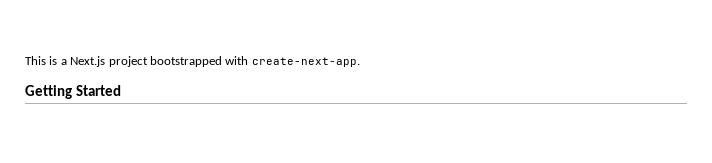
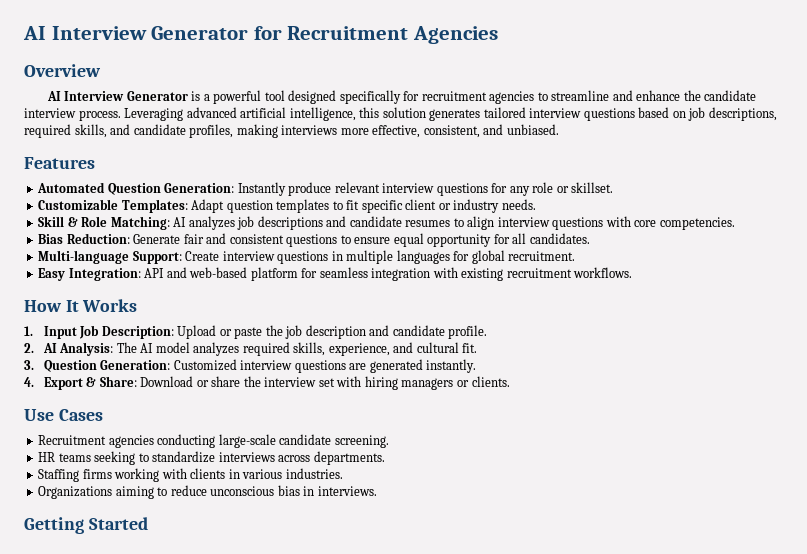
[25,56,360,67] This is a Next.js project bootstrapped with create-next-app. -> [23,26,498,44] [24,64,101,77] [46,90,757,104] [24,107,777,121] [24,124,559,138] [24,157,95,169] [37,182,614,196] [38,199,536,213] [38,216,735,230] [38,233,590,247] [38,250,576,264] [38,267,633,281] [24,299,138,312] [24,325,488,339] [24,342,478,356] [24,359,477,373] [24,376,510,390] [24,409,103,421] [38,434,389,448] [38,451,385,465] [38,468,343,482] [38,485,377,499] AI Interview Generator for Recruitment Agencies // Overview // AI Interview Generator is a powerful tool designed specifically for recruitment agencies to streamline and enhance the candidate interview process. Leveraging advanced artificial intelligence, this solution generates tailored interview questions based on job descriptions, required skills, and candidate profiles, making interviews more effective, consistent, and unbiased. // Features // Automated Question Generation: Instantly produce relevant interview questions for any role or skillset. // Customizable Templates: Adapt question templates to fit specific client or industry needs. // Skill & Role Matching: AI analyzes job descriptions and candidate resumes to align interview questions with core competencies. // Bias Reduction: Generate fair and consistent questions to ensure equal opportunity for all candidates. // Multi-language Support: Create interview questions in multiple languages for global recruitment. // Easy Integration: API and web-based platform for seamless integration with existing recruitment workflows. // How It Works // 1. Input Job Description: Upload or paste the job description and candidate profile. // 2. AI Analysis: The AI model analyzes required skills, experience, and cultural fit. // 3. Question Generation: Customized interview questions are generated instantly. // 4. Export & Share: Download or share the interview set with hiring managers or clients. // Use Cases // Recruitment agencies conducting large-scale candidate screening. // HR teams seeking to standardize interviews across departments. // Staffing firms working with clients in various industries. // Organizations aiming to reduce unconscious bias in interviews.

